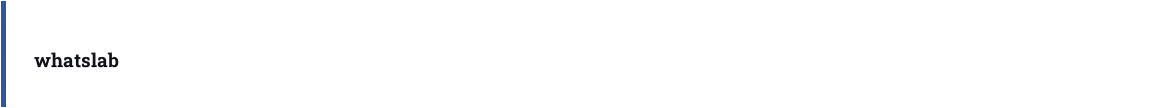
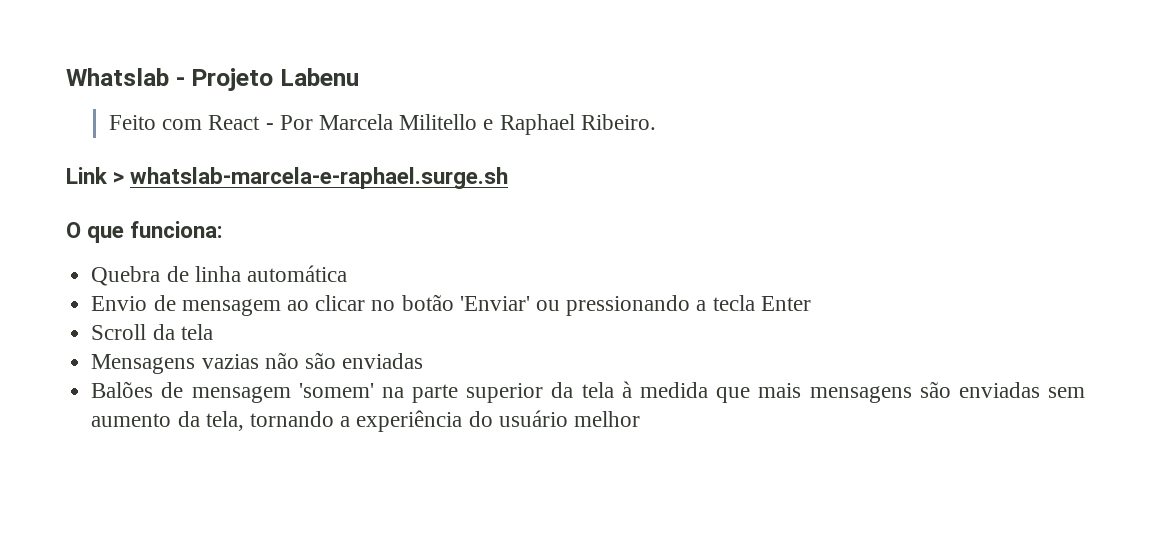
[33,52,120,69] whatslab -> [66,68,359,91] [108,114,656,135] [66,167,509,189] [66,221,224,243] [91,265,347,286] [91,294,811,316] [91,324,213,340] [91,352,424,374] [91,381,1086,403] [91,410,640,432] Whatslab - Projeto Labenu // Feito com React - Por Marcela Militello e Raphael Ribeiro. // Link > whatslab-marcela-e-raphael.surge.sh // O que funciona: // Quebra de linha automática // Envio de mensagem ao clicar no botão 'Enviar' ou pressionando a tecla Enter // Scroll da tela // Mensagens vazias não são enviadas // Balões de mensagem 'somem' na parte superior da tela à medida que mais mensagens são enviadas sem aumento da tela, tornando a experiência do usuário melhor

